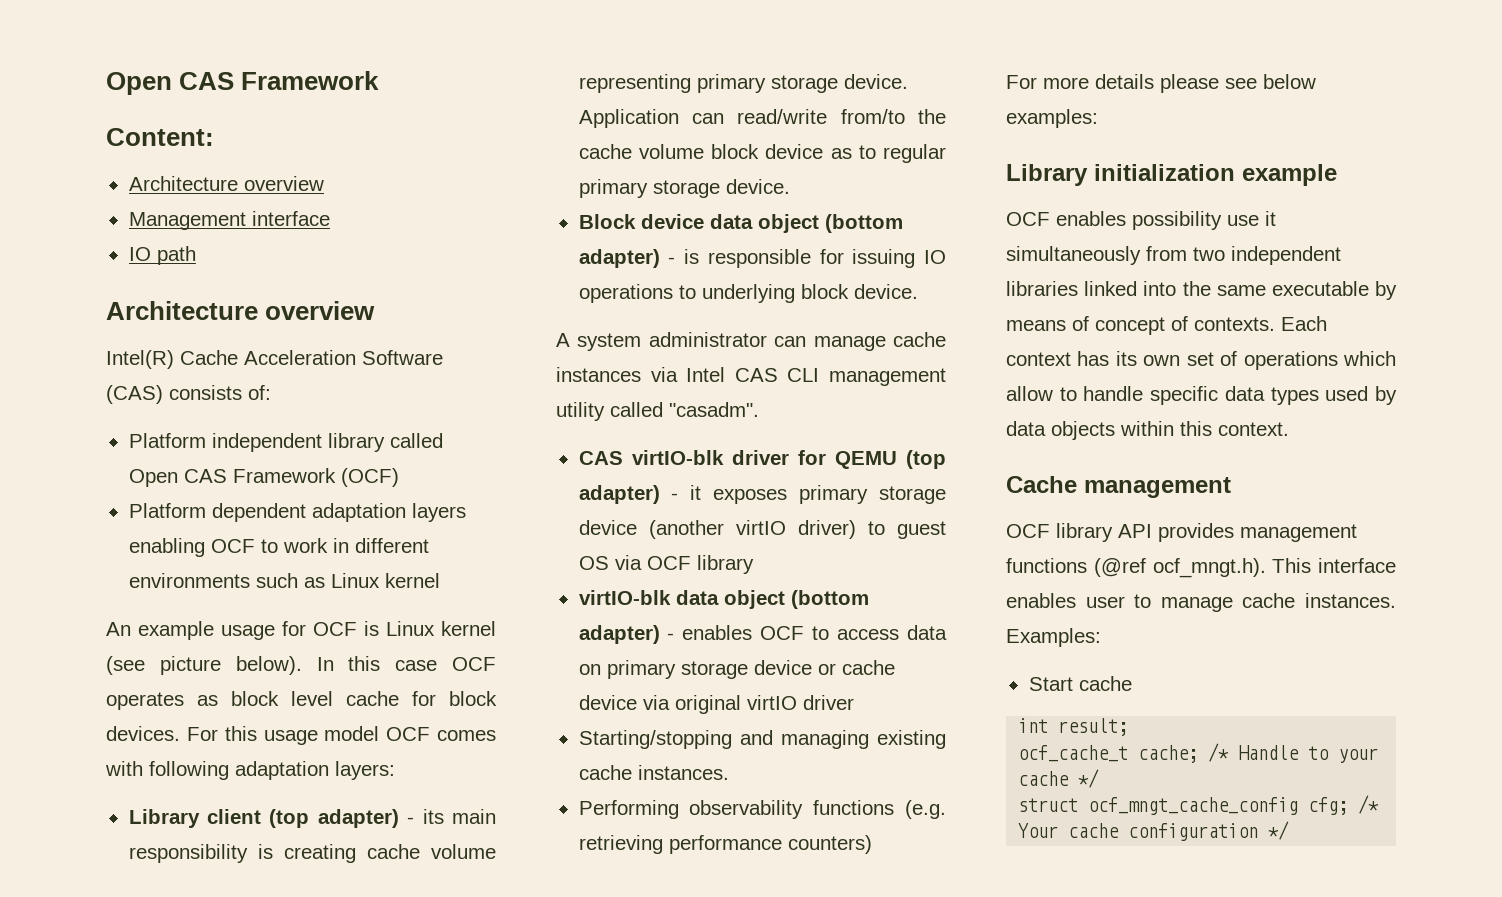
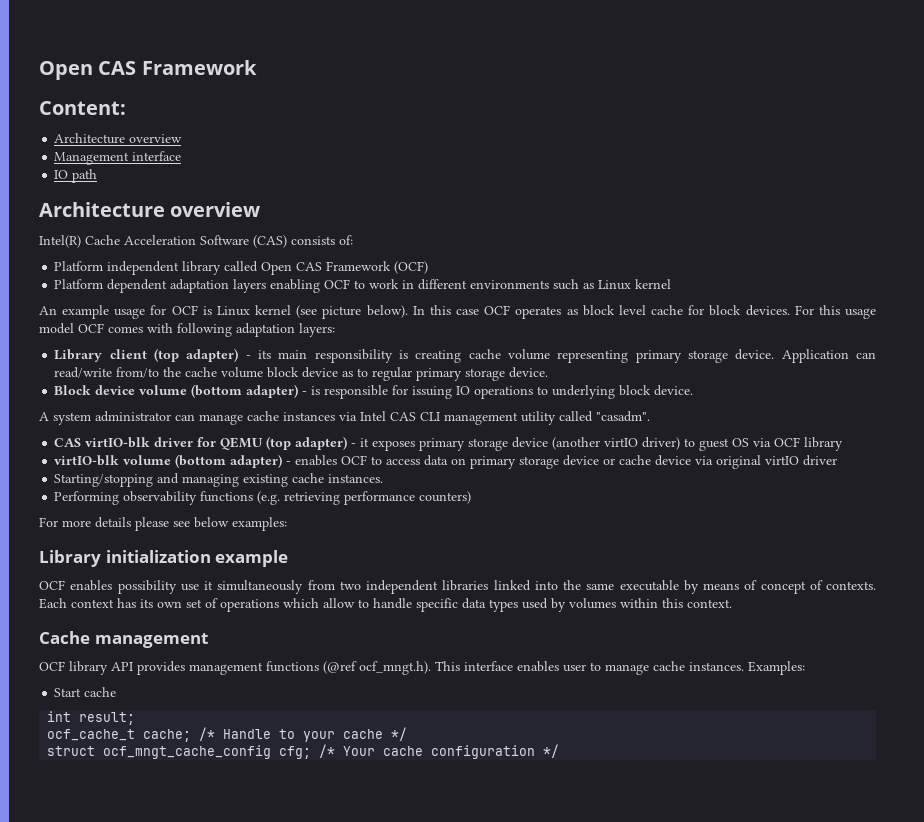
[709,214,819,233] data object -> [139,385,188,395] volume
[675,590,785,609] data object -> [123,455,172,465] volume
[1006,421,1115,440] data objects -> [569,598,616,609] volumes

